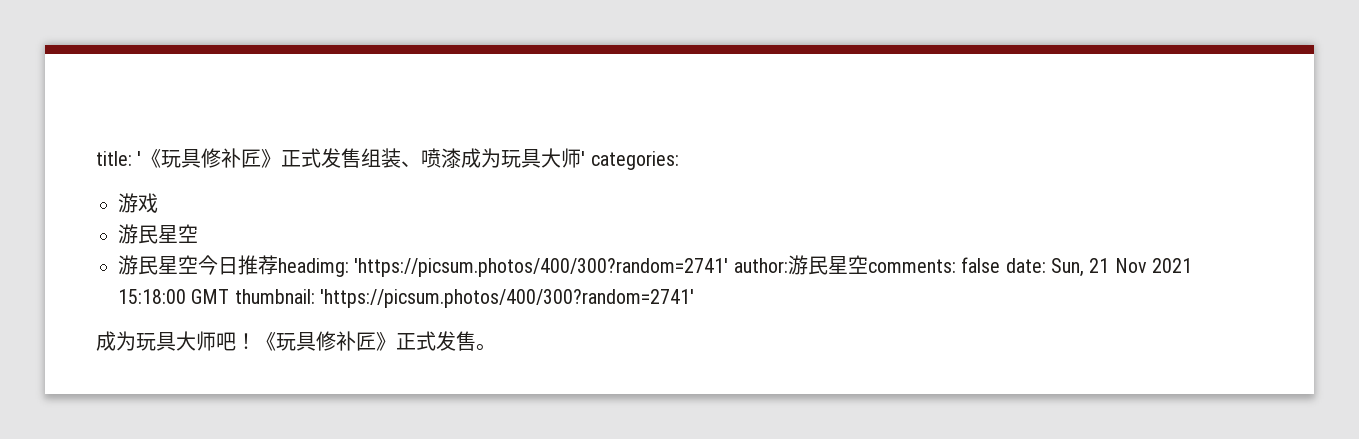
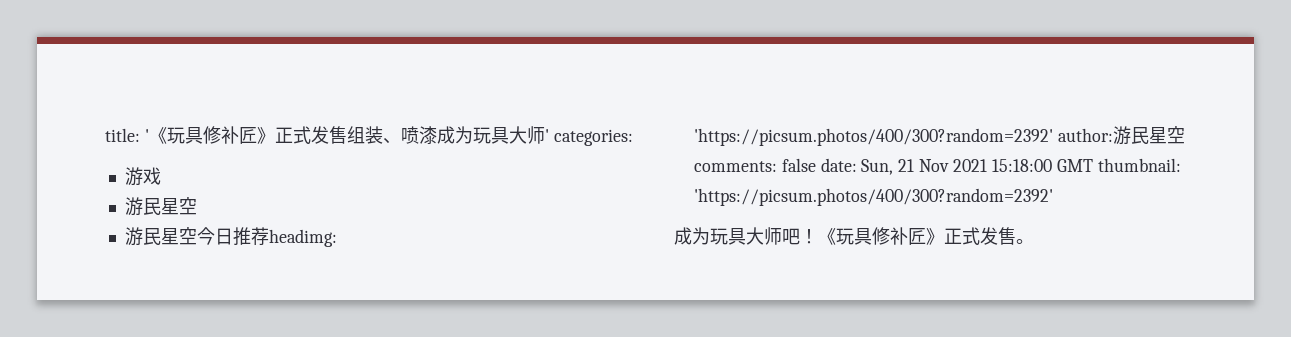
[354,258,729,277] 'https://picsum.photos/400/300?random=2741' -> [693,128,1053,146] 'https://picsum.photos/400/300?random=2392'
[320,289,695,308] 'https://picsum.photos/400/300?random=2741' -> [693,188,1053,206] 'https://picsum.photos/400/300?random=2392'

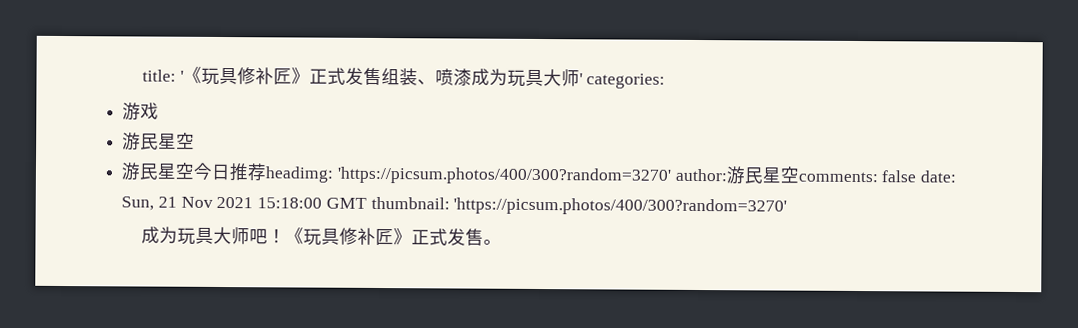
[693,128,1053,146] 'https://picsum.photos/400/300?random=2392' -> [336,166,671,185] 'https://picsum.photos/400/300?random=3270'
[693,188,1053,206] 'https://picsum.photos/400/300?random=2392' -> [453,197,788,216] 'https://picsum.photos/400/300?random=3270'

